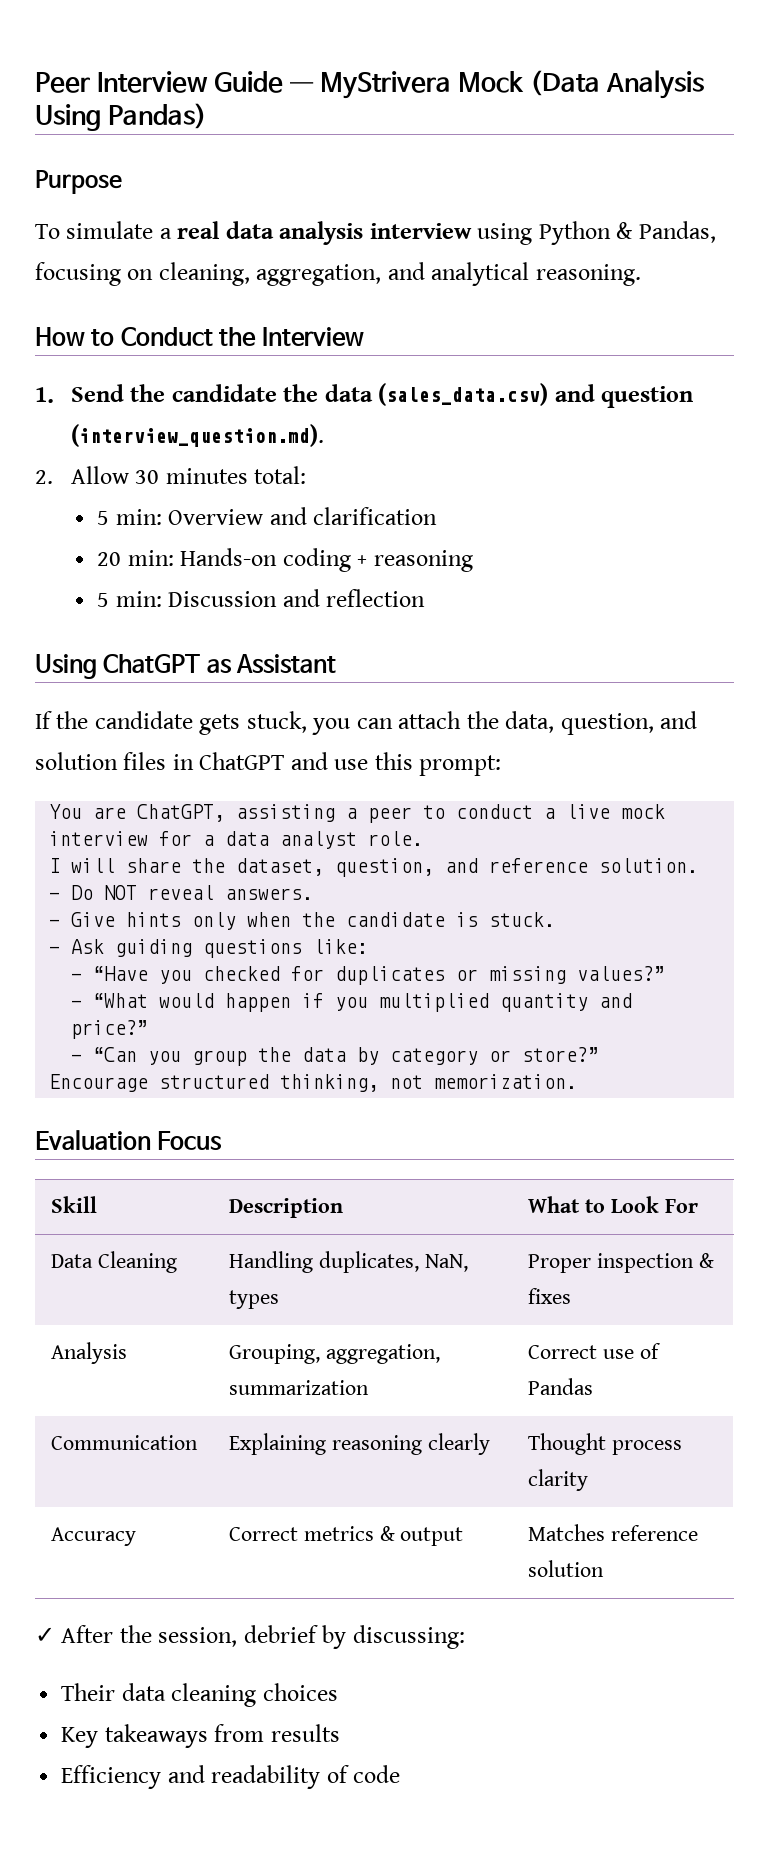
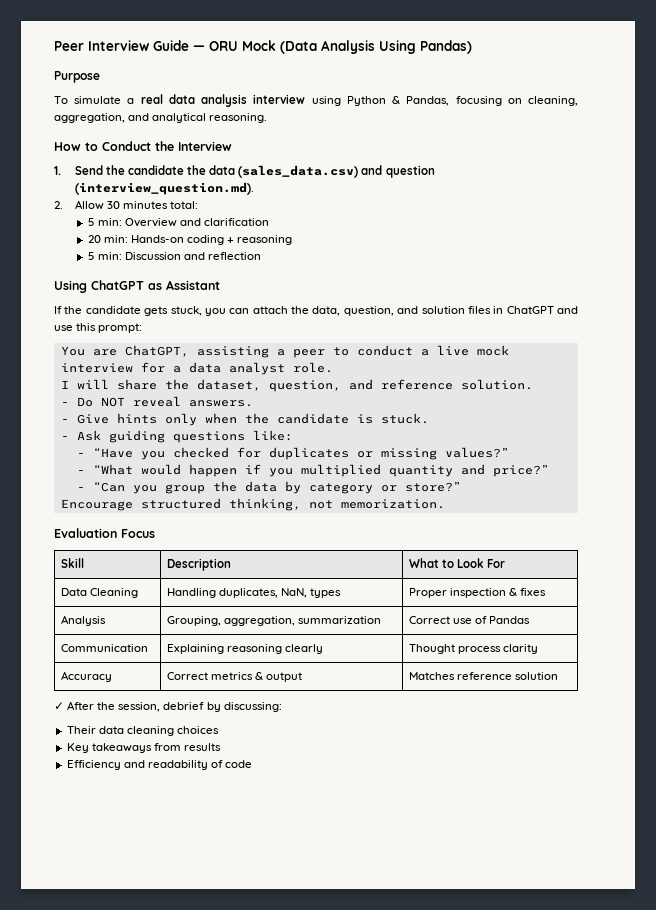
[320,71,452,99] MyStrivera -> [209,41,238,51] ORU

